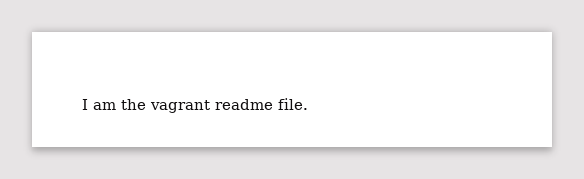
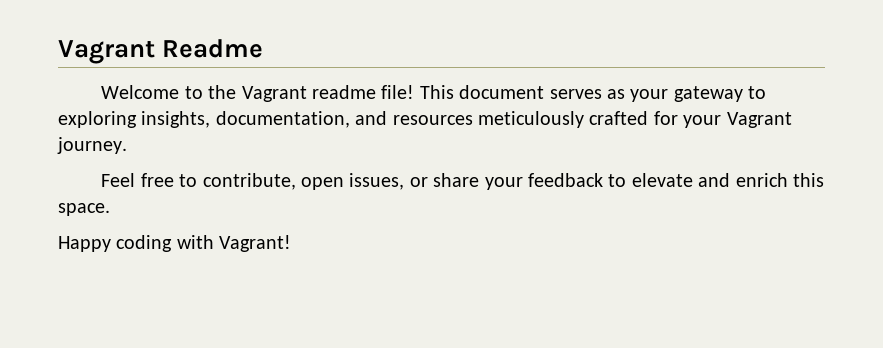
[82,98,308,113] I am the vagrant readme file. -> [58,39,264,64] [101,85,767,102] [58,111,792,128] [57,137,127,154] [101,173,825,190] [58,203,110,216] [58,235,292,252] Vagrant Readme // Welcome to the Vagrant readme file! This document serves as your gateway to exploring insights, documentation, and resources meticulously crafted for your Vagrant journey. // Feel free to contribute, open issues, or share your feedback to elevate and enrich this space. // Happy coding with Vagrant!

